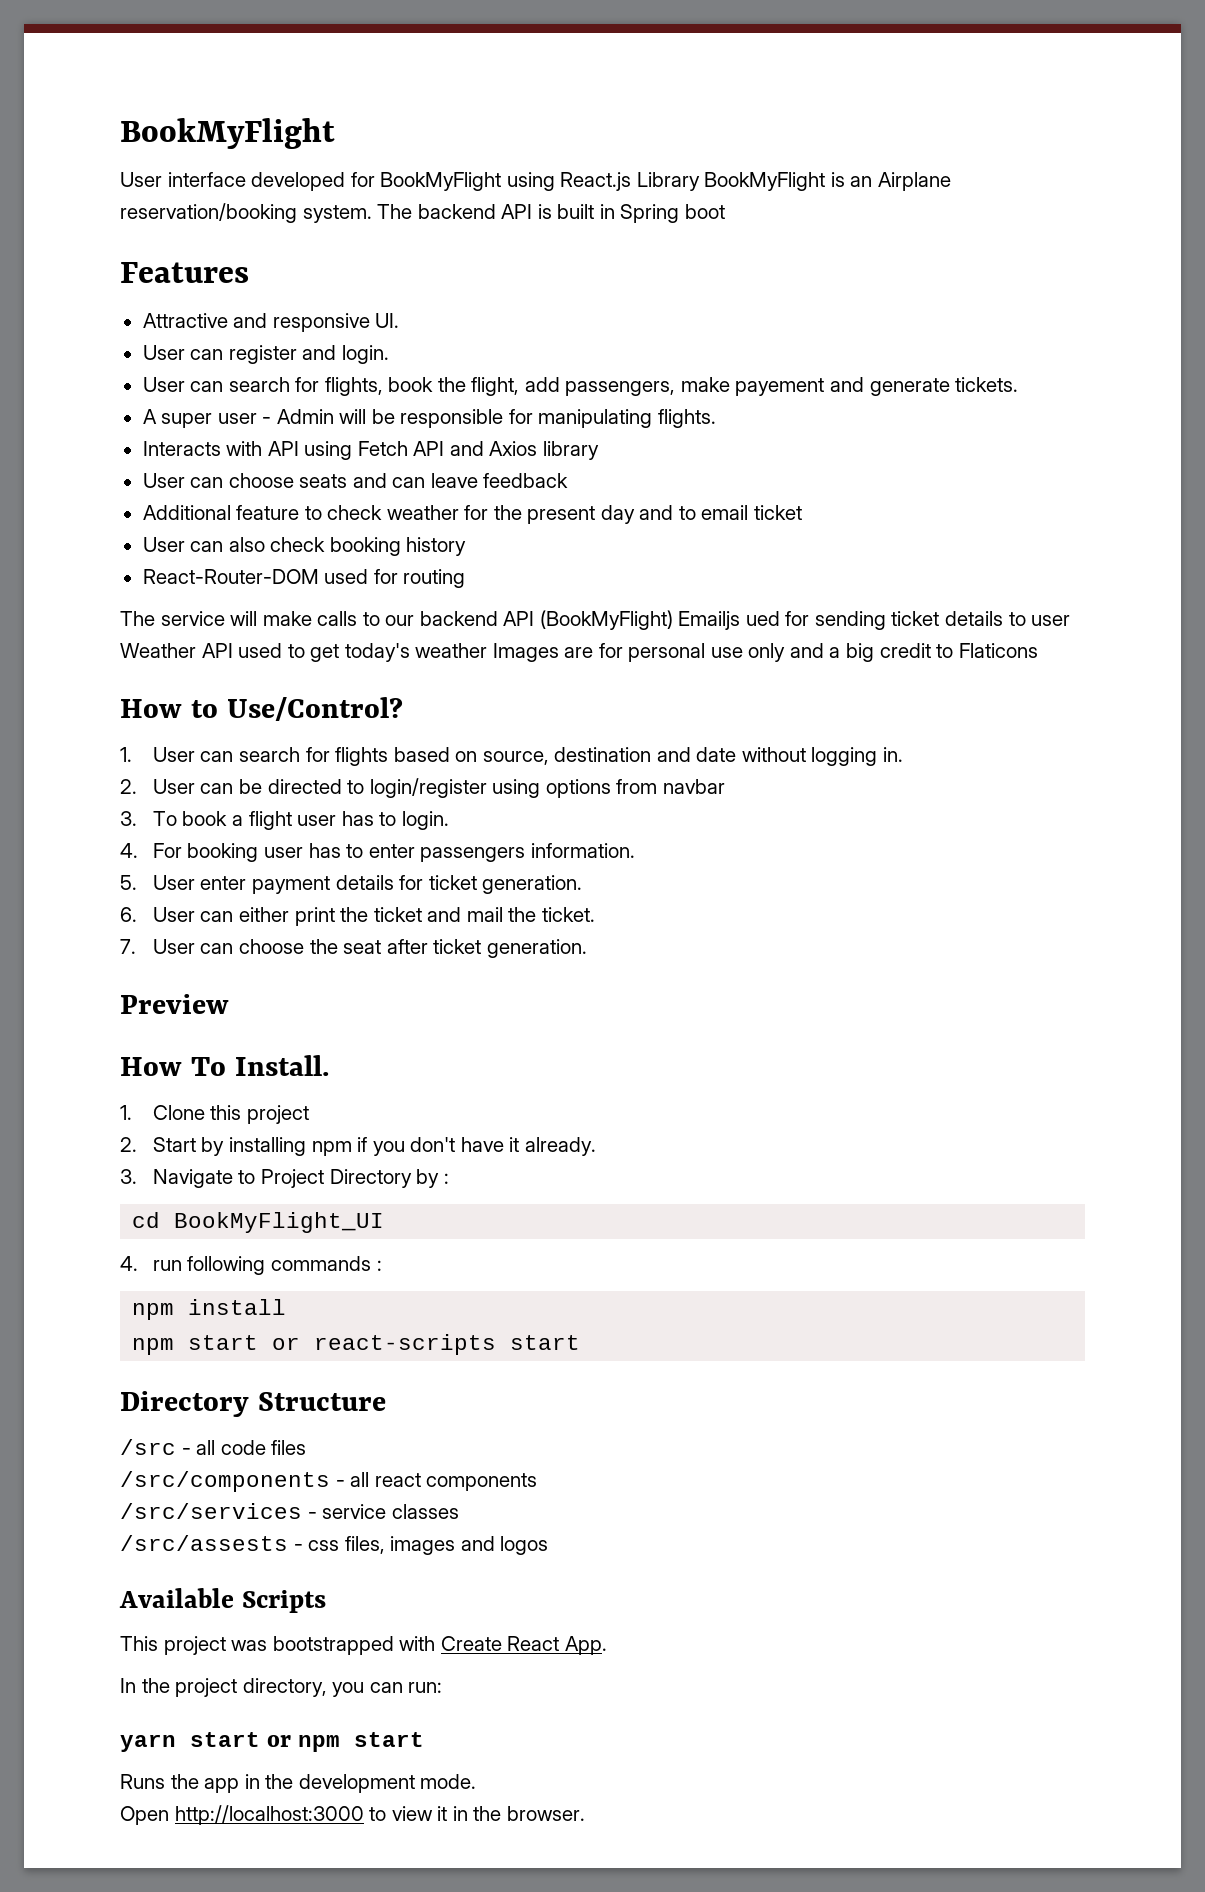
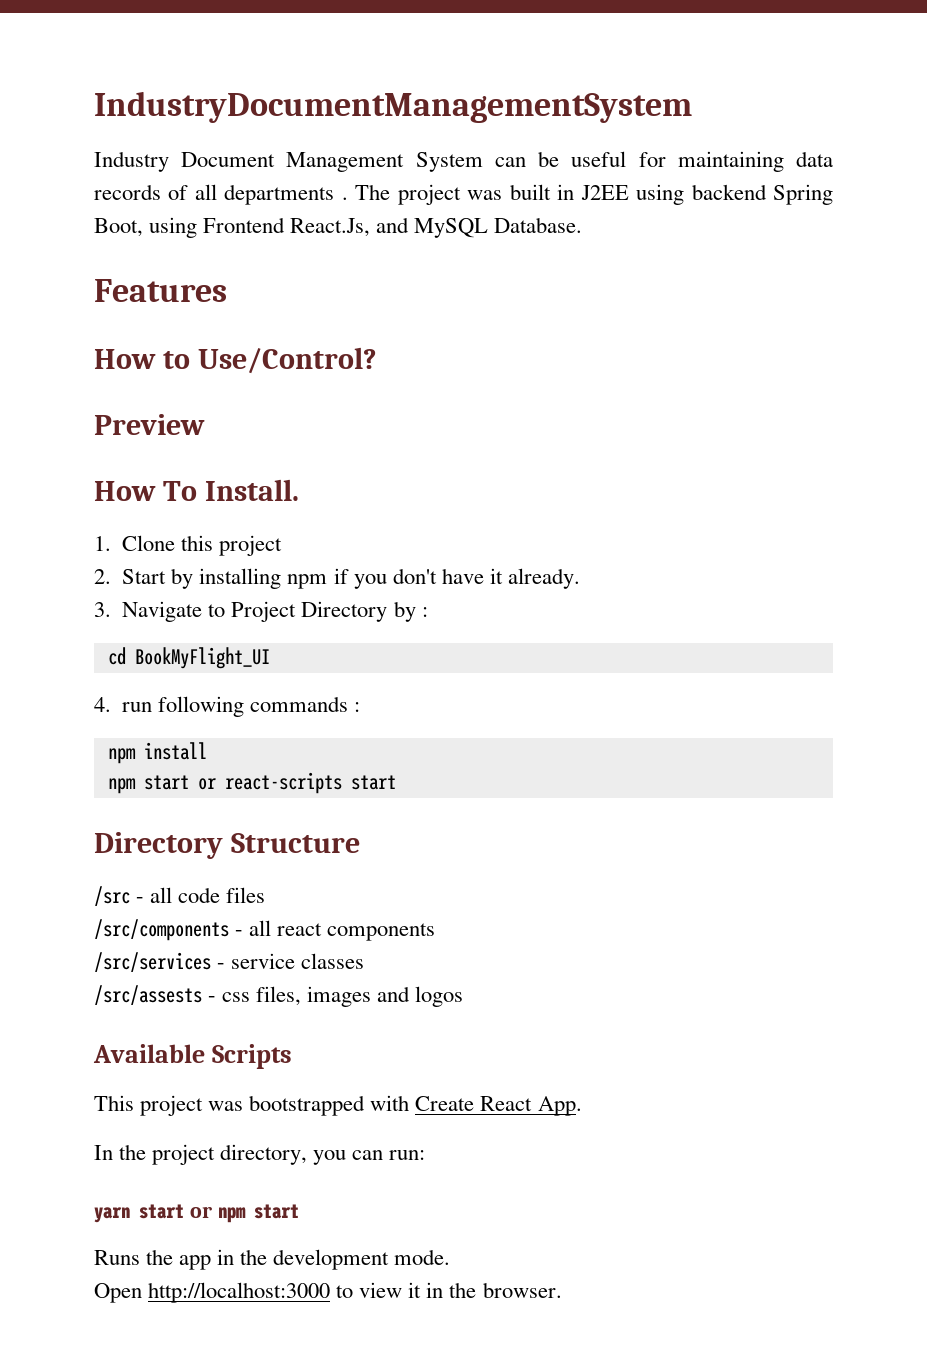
[120,118,335,149] [120,172,951,191] [120,203,725,223] [120,262,249,283] [142,313,400,332] [142,345,389,364] [142,377,1019,396] [142,409,716,428] [142,441,599,460] [142,473,569,488] [142,505,802,524] [142,537,467,556] [142,569,466,588] [120,610,1071,630] [120,643,1038,662] [120,697,403,721] [120,747,903,766] [120,778,725,798] [120,811,449,830] [120,843,635,862] [120,875,583,894] [120,907,595,926] [120,939,587,958] BookMyFlight // User interface developed for BookMyFlight using React.js Library BookMyFlight is an Airplane reservation/booking system. The backend API is built in Spring boot // Features // Attractive and responsive UI. // User can register and login. // User can search for flights, book the flight, add passengers, make payement and generate tickets. // A super user - Admin will be responsible for manipulating flights. // Interacts with API using Fetch API and Axios library // User can choose seats and can leave feedback // Additional feature to check weather for the present day and to email ticket // User can also check booking history // React-Router-DOM used for routing // The service will make calls to our backend API (BookMyFlight) Emailjs ued for sending ticket details to user Weather API used to get today's weather Images are for personal use only and a big credit to Flaticons // How to Use/Control? // 1. User can search for flights based on source, destination and date without logging in. // 2. User can be directed to login/register using options from navbar // 3. To book a flight user has to login. // 4. For booking user has to enter passengers information. // 5. User enter payment details for ticket generation. // 6. User can either print the ticket and mail the ticket. // 7. User can choose the seat after ticket generation. -> [94,91,692,123] [94,151,833,172] [94,184,833,205] [94,217,583,238] [94,279,227,302] [94,347,377,374] IndustryDocumentManagementSystem // Industry Document Management System can be useful for maintaining data records of all departments . The project was built in J2EE using backend Spring Boot, using Frontend React.Js, and MySQL Database. // Features // How to Use/Control?

